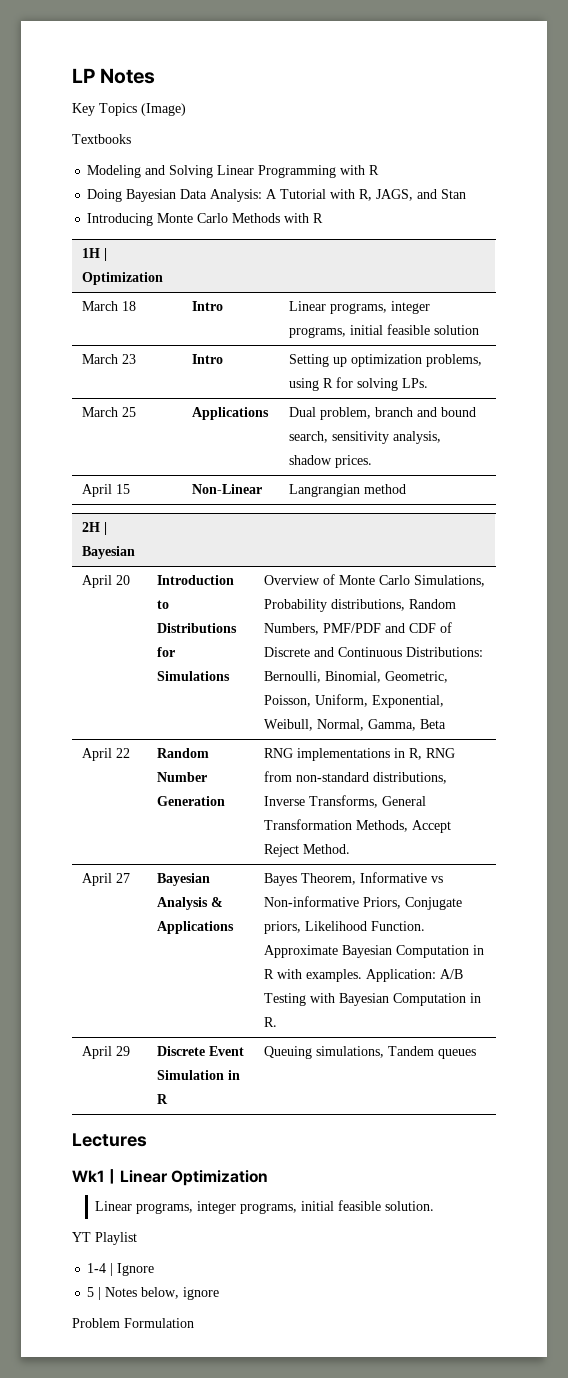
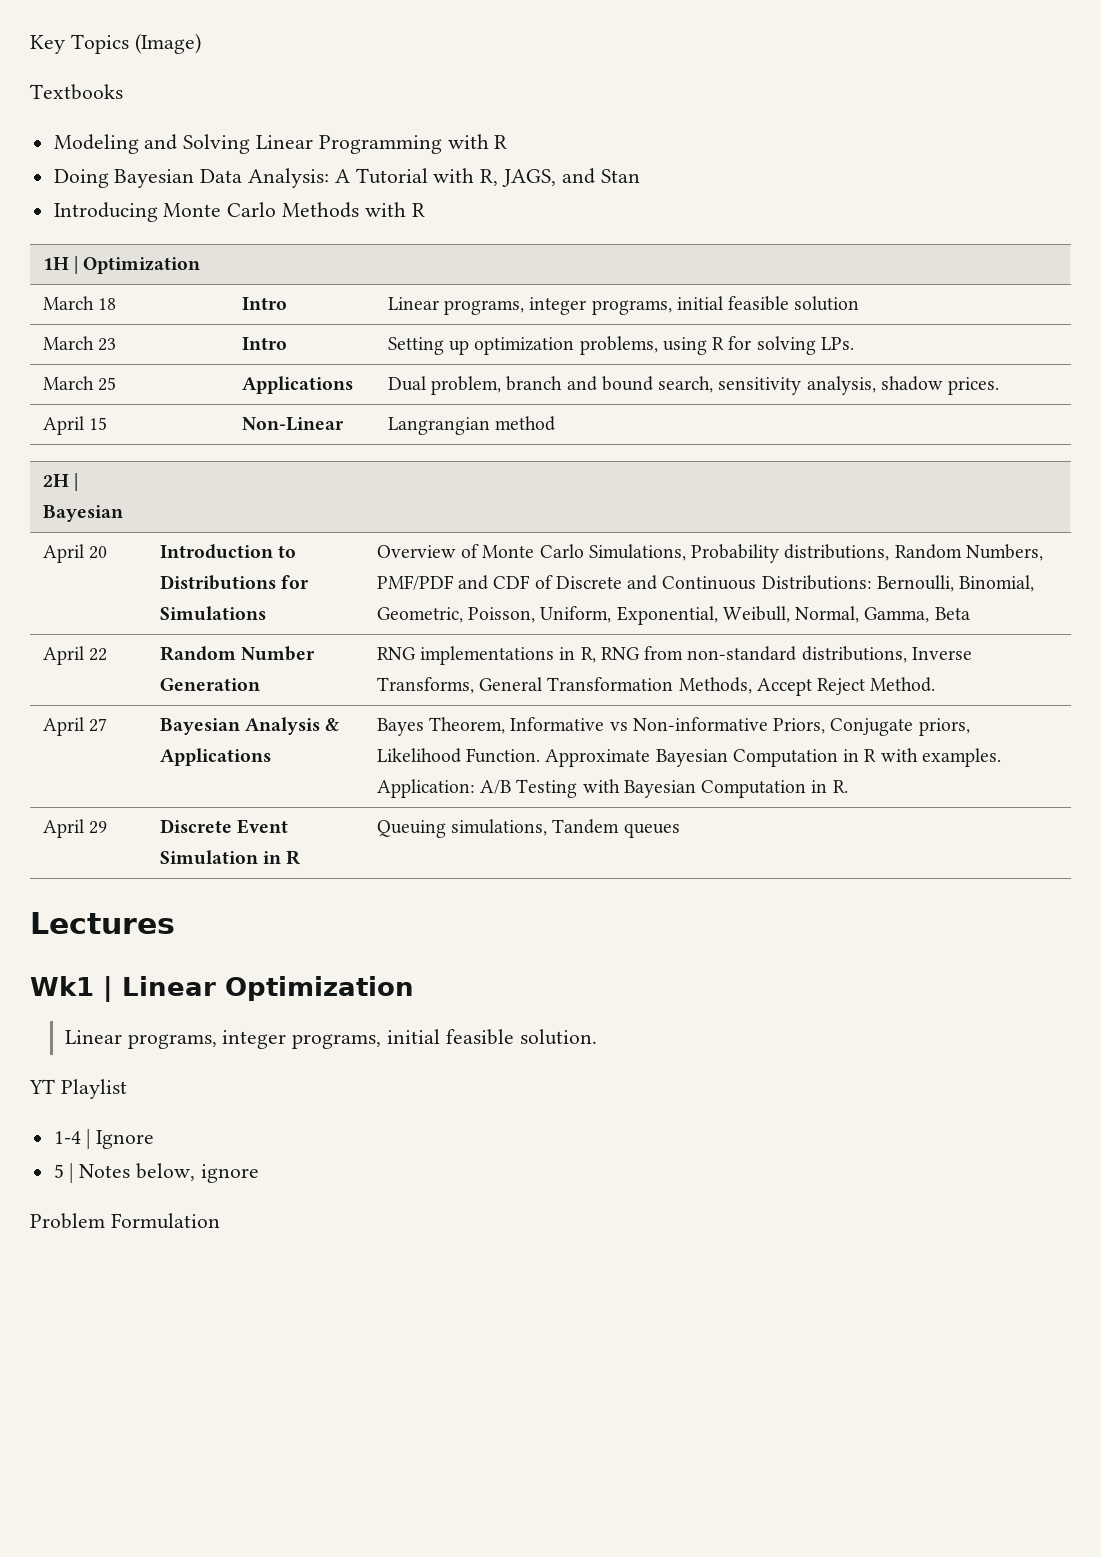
[72,68,156,84] LP Notes // -> (30, 44) none

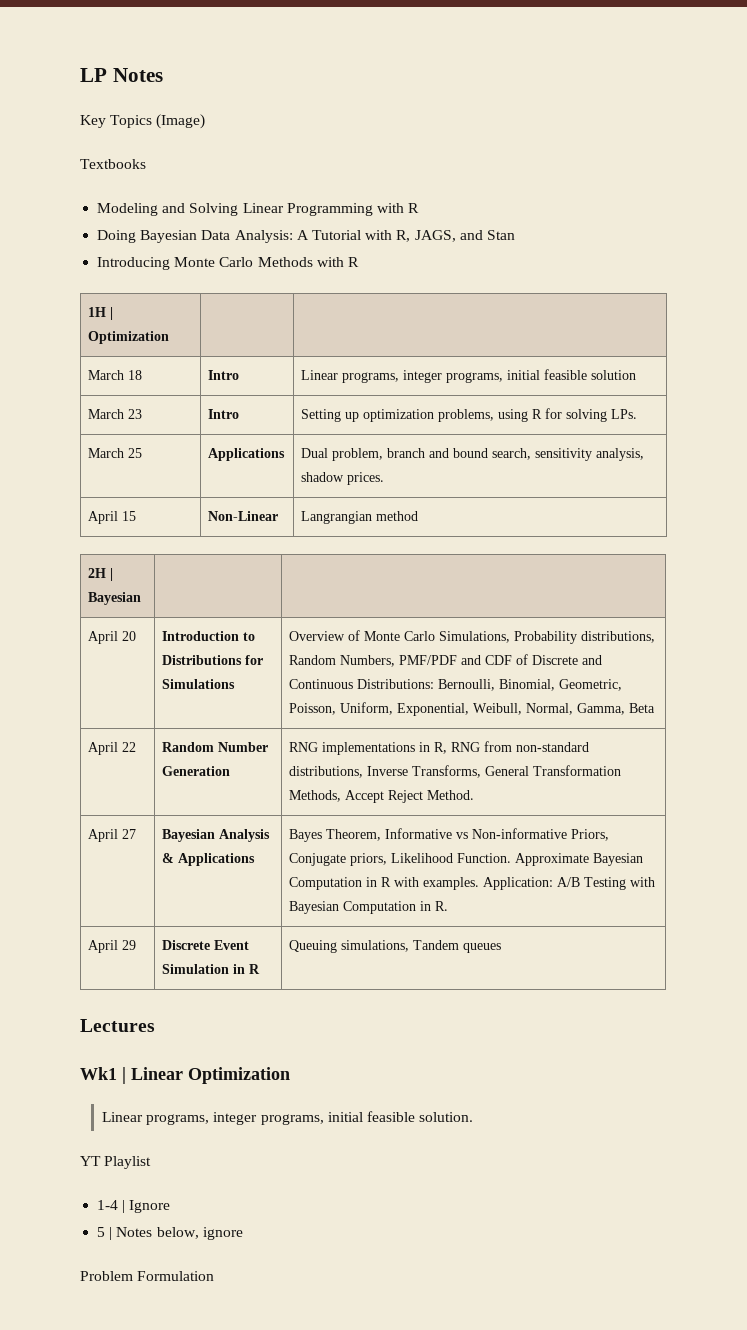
(30, 44) none -> [80,68,163,82] LP Notes //

